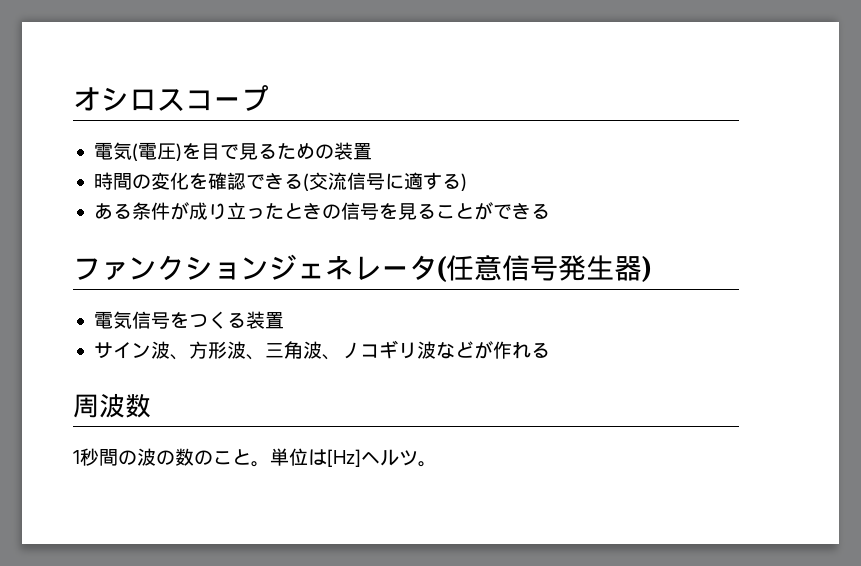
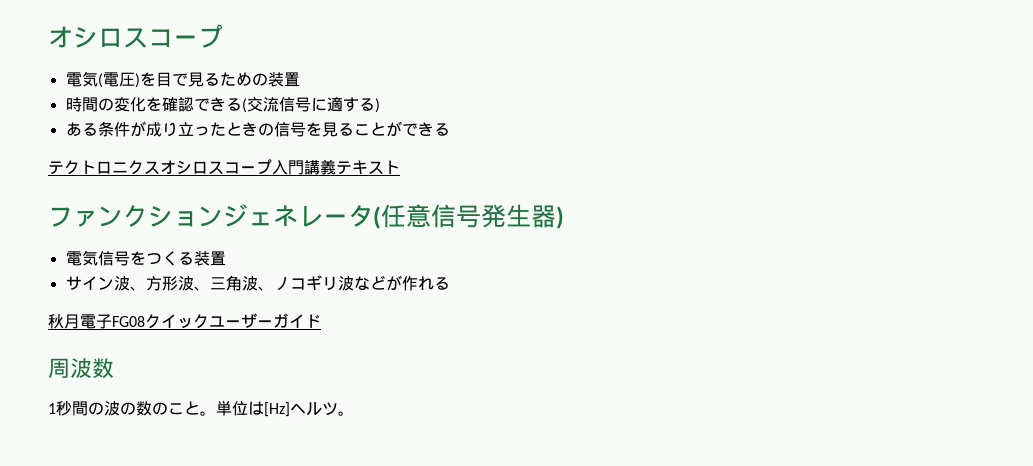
(550, 211) none -> [48,159,400,175] // テクトロニクスオシロスコープ入門講義テキスト
(550, 350) none -> [48,313,321,329] // 秋月電子FG08クイックユーザーガイド

